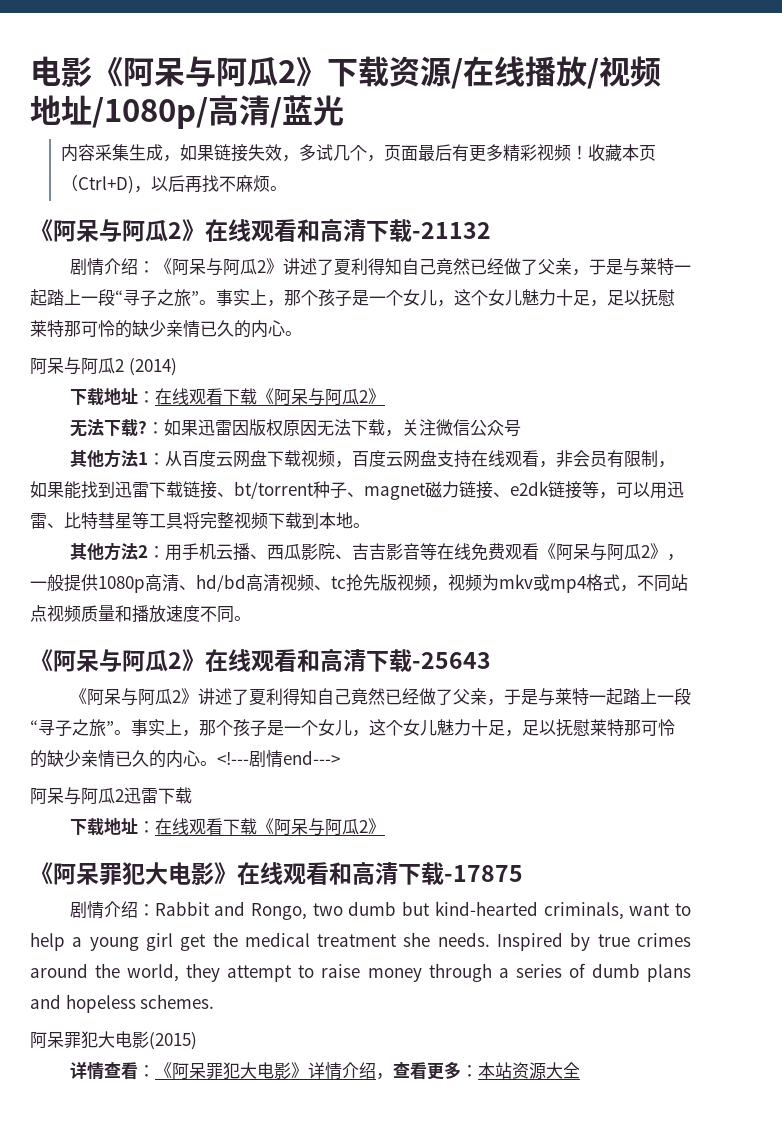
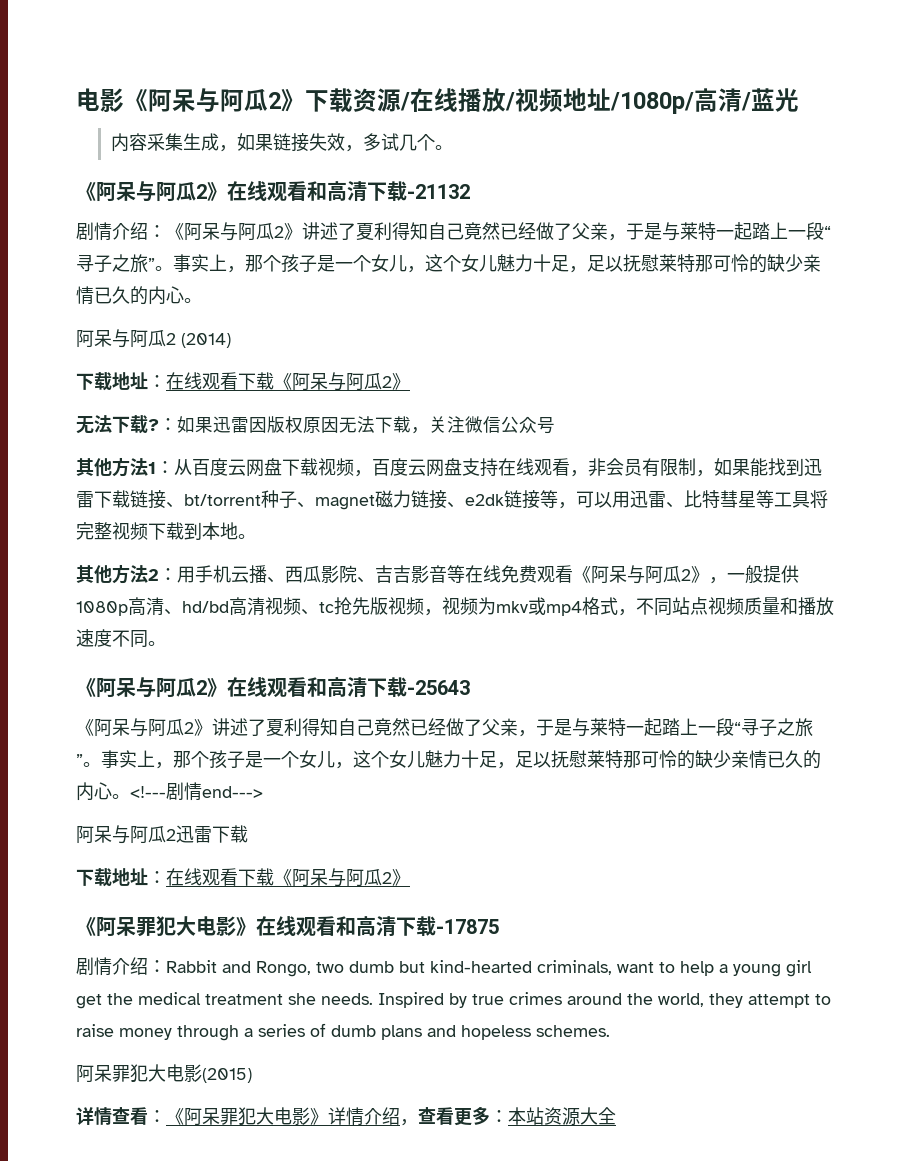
[366,144,656,162] [60,175,270,194] ，页面最后有更多精彩视频！收藏本页（Ctrl+D)，以后再找不麻烦 -> (435, 142) none

